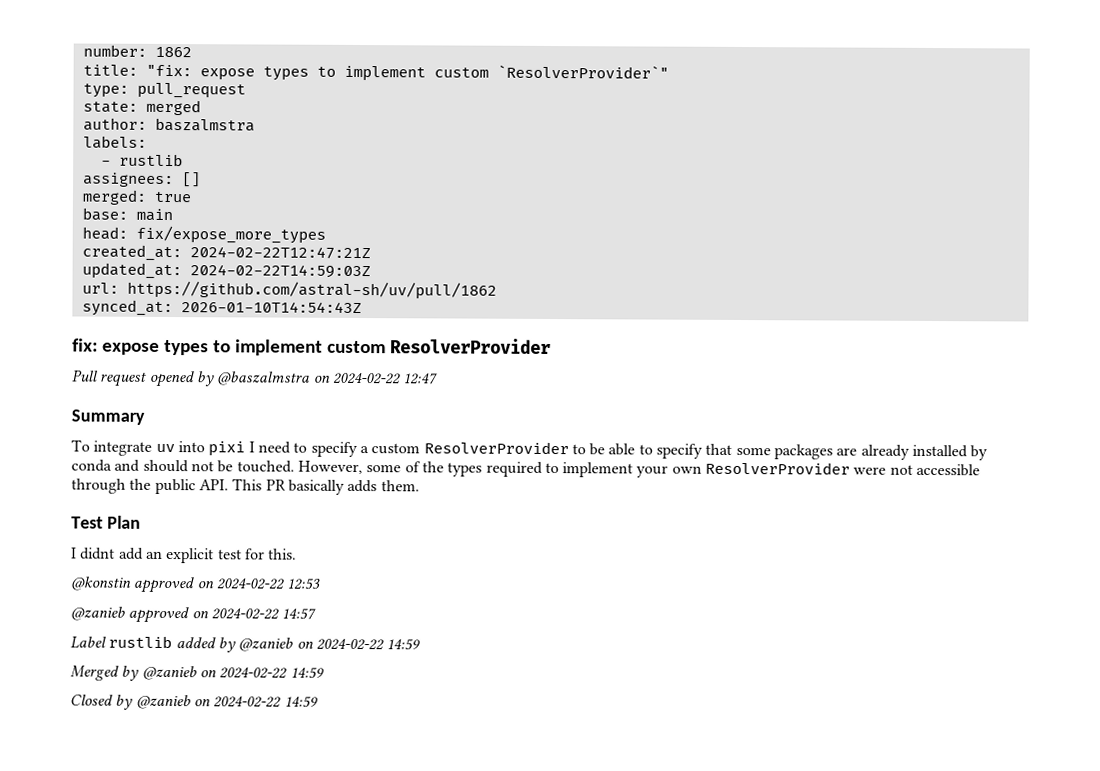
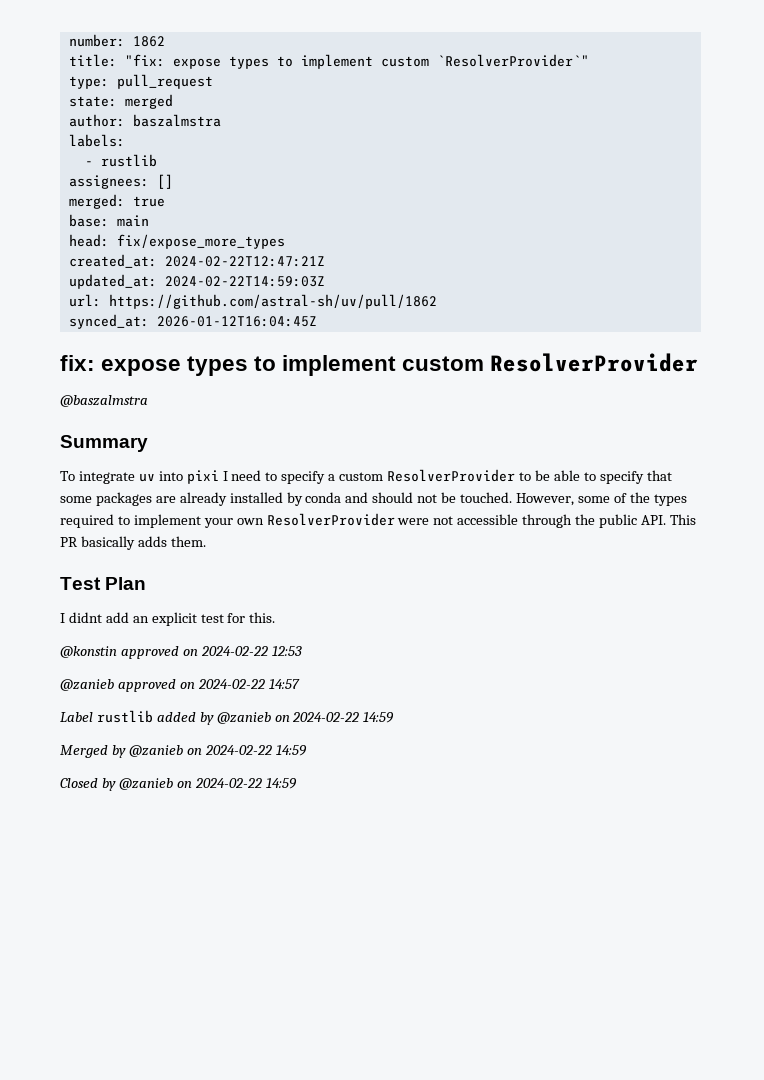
[180,301,362,314] 2026-01-10T14:54:43Z -> [156,316,317,327] 2026-01-12T16:04:45Z
[72,369,439,388] Pull request opened by @baszalmstra on 2024-02-22 12:47 -> [60,395,148,407] @baszalmstra

